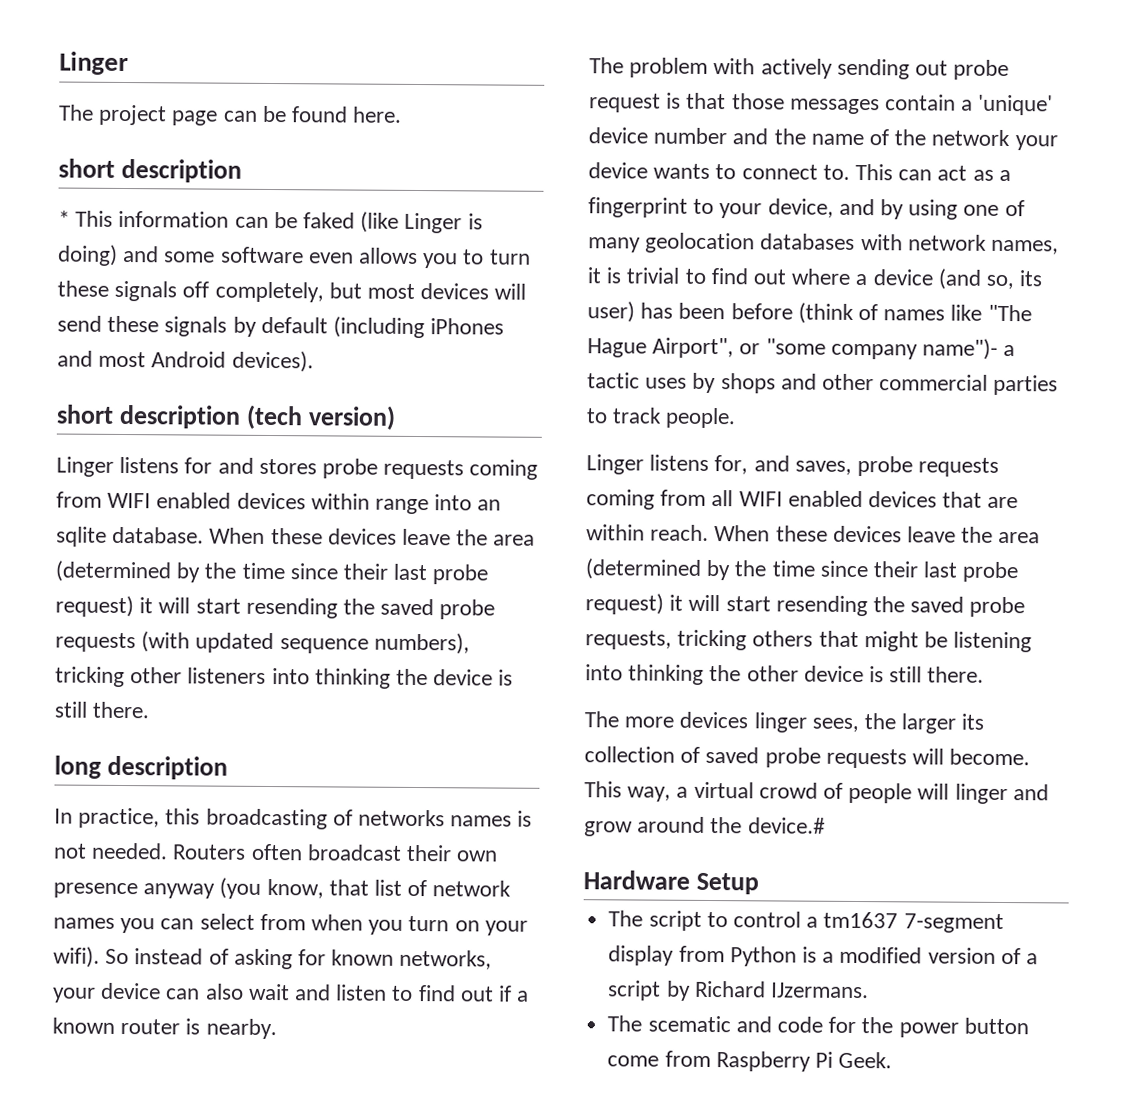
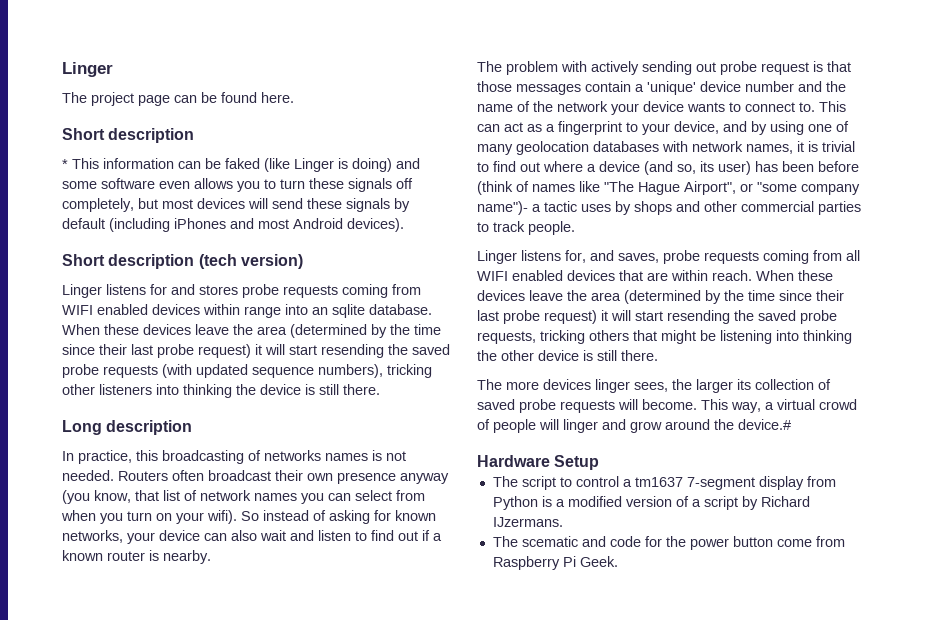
[58,158,115,178] short -> [62,128,105,140] Short
[56,404,114,424] short -> [62,254,105,266] Short
[54,755,102,779] long -> [62,420,102,435] Long

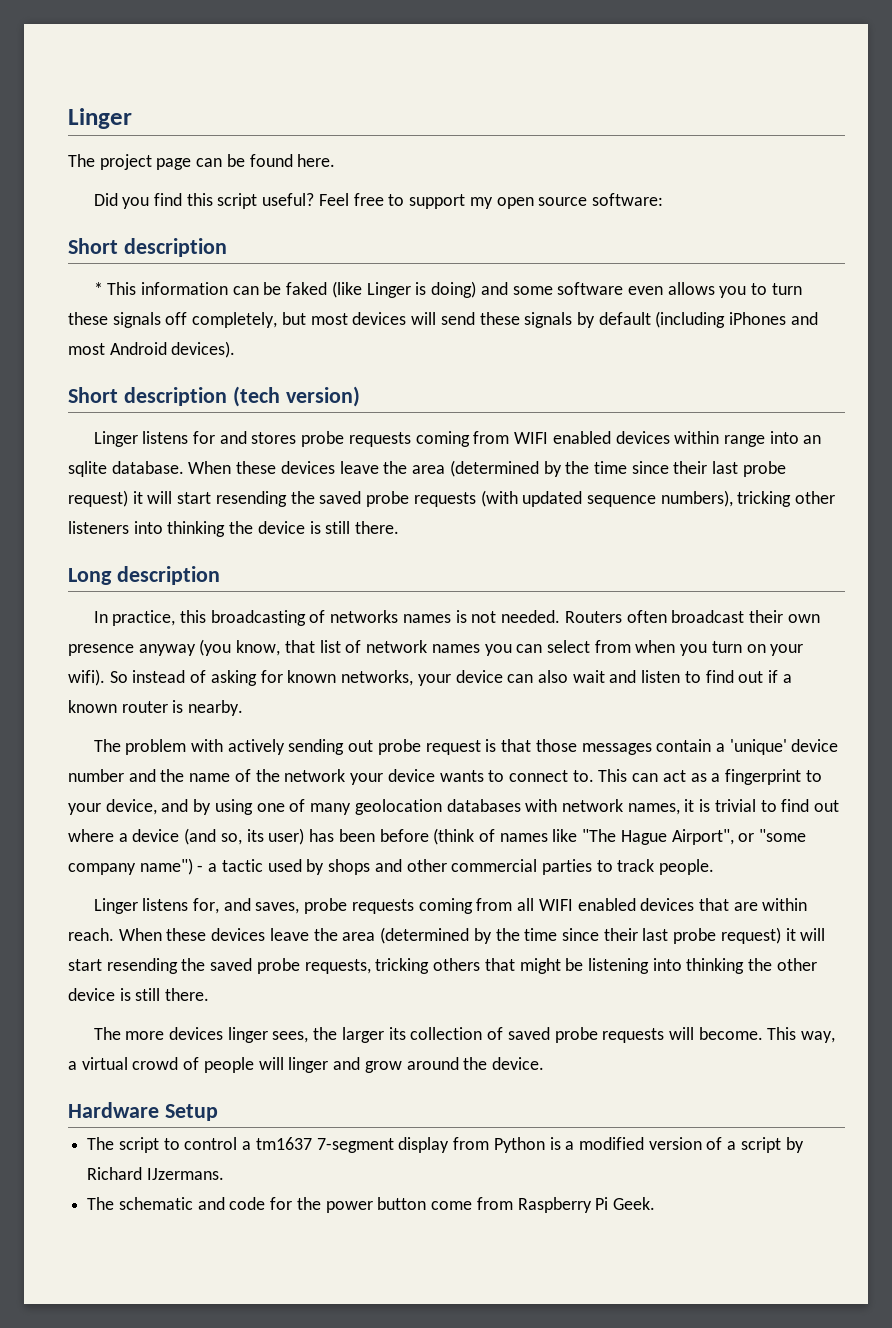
(294, 97) none -> [93,193,664,209] // Did you find this script useful? Feel free to support my open source software:
[477,201,528,215] name")- -> [139,858,204,875] name") -
[581,204,611,212] uses -> [267,859,302,872] used
[738,419,791,430] device.# -> [491,1057,544,1070] device.
[521,536,578,547] scematic -> [118,1197,193,1210] schematic

